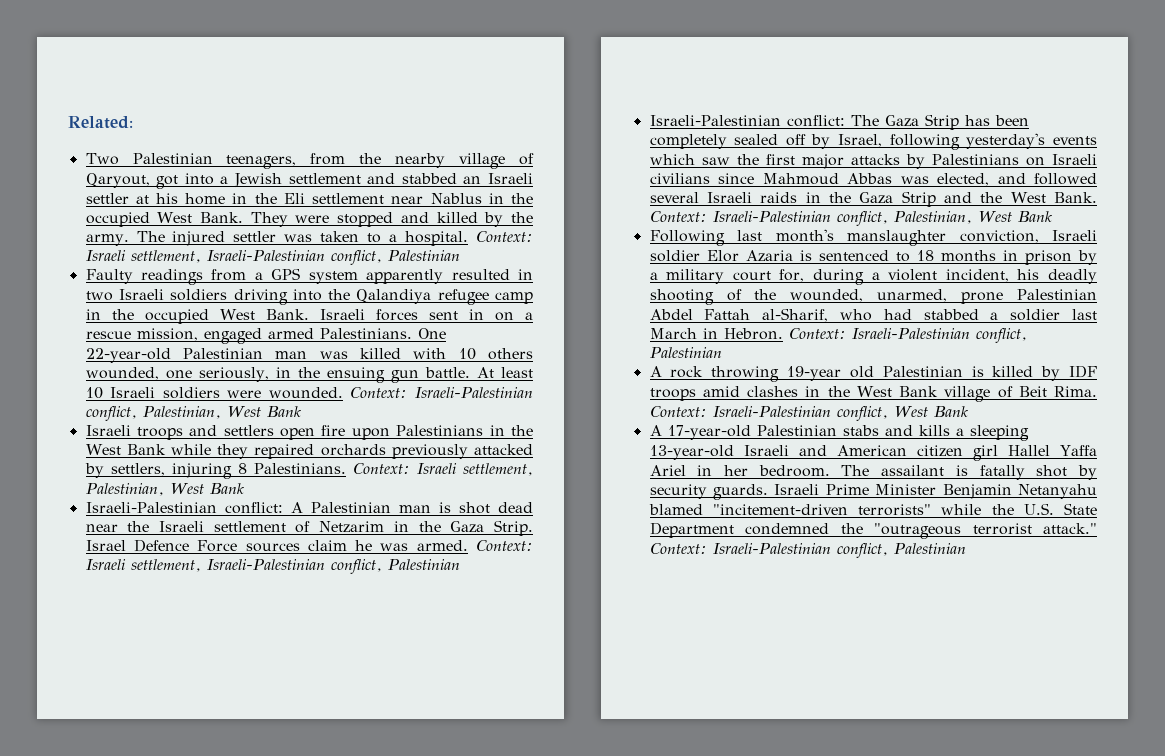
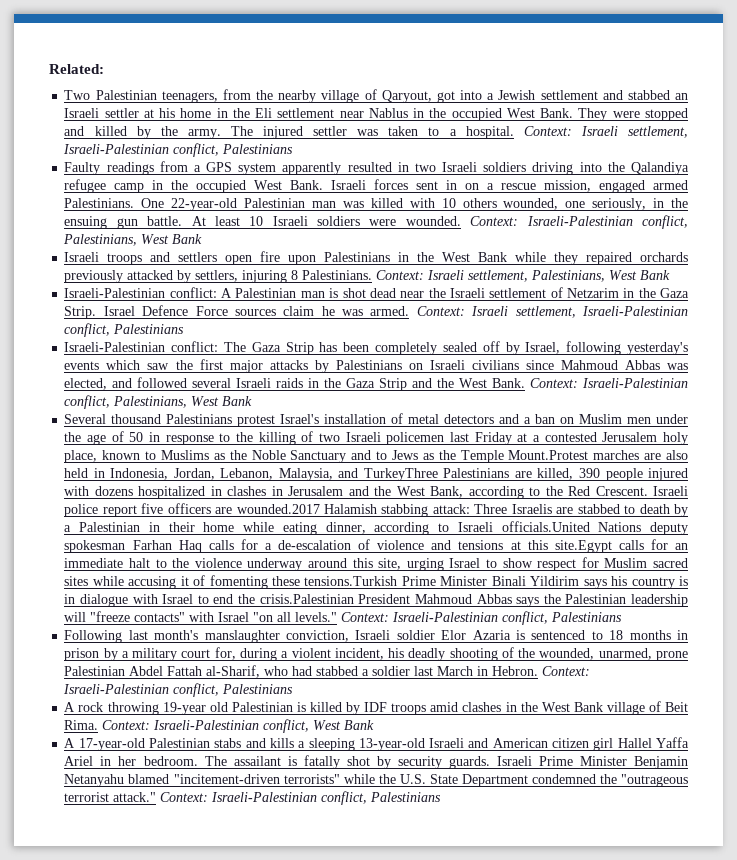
[387,250,460,261] Palestinian -> [222,144,294,154] Palestinians
[142,406,221,419] Palestinian, -> [63,234,138,246] Palestinians,
[85,483,164,496] Palestinian, -> [531,270,606,282] Palestinians,
[387,559,460,570] Palestinian -> [113,324,185,334] Palestinians
[893,211,1052,224] Palestinian, West Bank -> [113,396,253,408] [64,413,689,427] [64,431,689,445] [64,450,689,463] [64,468,688,481] [64,486,689,499] [64,503,689,517] [64,521,688,535] [64,539,689,553] [64,557,689,571] [64,575,689,589] [64,594,688,607] [64,611,623,625] Palestinians, West Bank // Several thousand Palestinians protest Israel's installation of metal detectors and a ban on Muslim men under the age of 50 in response to the killing of two Israeli policemen last Friday at a contested Jerusalem holy place, known to Muslims as the Noble Sanctuary and to Jews as the Temple Mount.Protest marches are also held in Indonesia, Jordan, Lebanon, Malaysia, and TurkeyThree Palestinians are killed, 390 people injured with dozens hospitalized in clashes in Jerusalem and the West Bank, according to the Red Crescent. Israeli police report five officers are wounded.2017 Halamish stabbing attack: Three Israelis are stabbed to death by a Palestinian in their home while eating dinner, according to Israeli officials.United Nations deputy spokesman Farhan Haq calls for a de-escalation of violence and tensions at this site.Egypt calls for an immediate halt to the violence underway around this site, urging Israel to show respect for Muslim sacred sites while accusing it of fomenting these tensions.Turkish Prime Minister Binali Yildirim says his country is in dialogue with Israel to end the crisis.Palestinian President Mahmoud Abbas says the Palestinian leadership will "freeze contacts" with Israel "on all levels." Context: Israeli-Palestinian conflict, Palestinians
[649,347,722,358] Palestinian -> [222,684,294,694] Palestinians
[893,543,966,554] Palestinian -> [370,792,442,802] Palestinians

